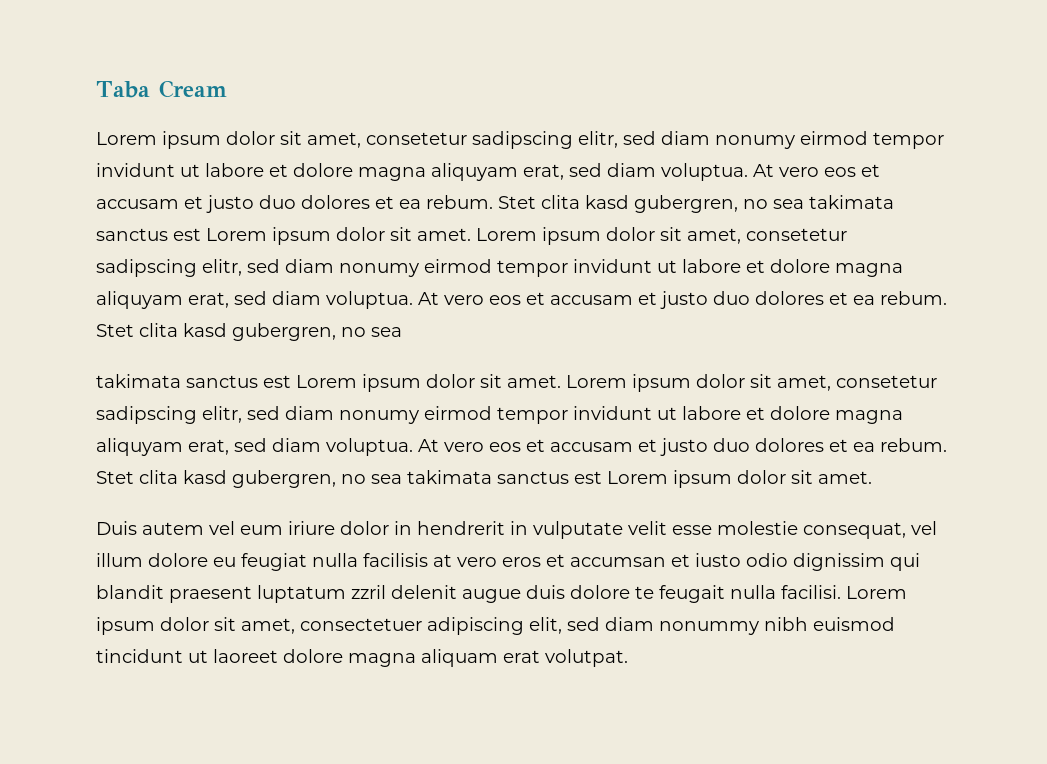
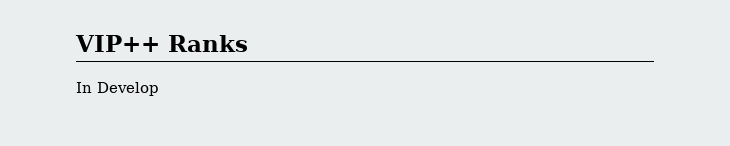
[96,80,227,98] [96,131,944,149] [96,163,880,181] [96,195,894,213] [96,227,847,245] [96,259,903,277] [96,291,947,309] [96,323,402,341] [96,374,937,392] [96,406,903,424] [96,438,947,456] [96,470,872,488] [96,521,937,539] [96,553,920,571] [96,585,907,603] [96,617,895,635] [96,649,628,667] Taba Cream // Lorem ipsum dolor sit amet, consetetur sadipscing elitr, sed diam nonumy eirmod tempor invidunt ut labore et dolore magna aliquyam erat, sed diam voluptua. At vero eos et accusam et justo duo dolores et ea rebum. Stet clita kasd gubergren, no sea takimata sanctus est Lorem ipsum dolor sit amet. Lorem ipsum dolor sit amet, consetetur sadipscing elitr, sed diam nonumy eirmod tempor invidunt ut labore et dolore magna aliquyam erat, sed diam voluptua. At vero eos et accusam et justo duo dolores et ea rebum. Stet clita kasd gubergren, no sea // takimata sanctus est Lorem ipsum dolor sit amet. Lorem ipsum dolor sit amet, consetetur sadipscing elitr, sed diam nonumy eirmod tempor invidunt ut labore et dolore magna aliquyam erat, sed diam voluptua. At vero eos et accusam et justo duo dolores et ea rebum. Stet clita kasd gubergren, no sea takimata sanctus est Lorem ipsum dolor sit amet. // Duis autem vel eum iriure dolor in hendrerit in vulputate velit esse molestie consequat, vel illum dolore eu feugiat nulla facilisis at vero eros et accumsan et iusto odio dignissim qui blandit praesent luptatum zzril delenit augue duis dolore te feugait nulla facilisi. Lorem ipsum dolor sit amet, consectetuer adipiscing elit, sed diam nonummy nibh euismod tincidunt ut laoreet dolore magna aliquam erat volutpat. -> [75,35,248,52] [76,82,159,96] VIP++ Ranks // In Develop

